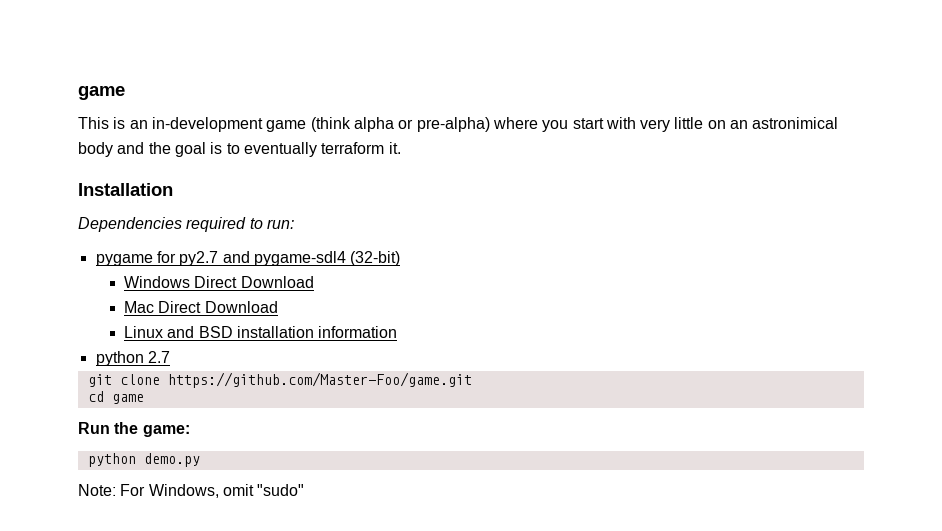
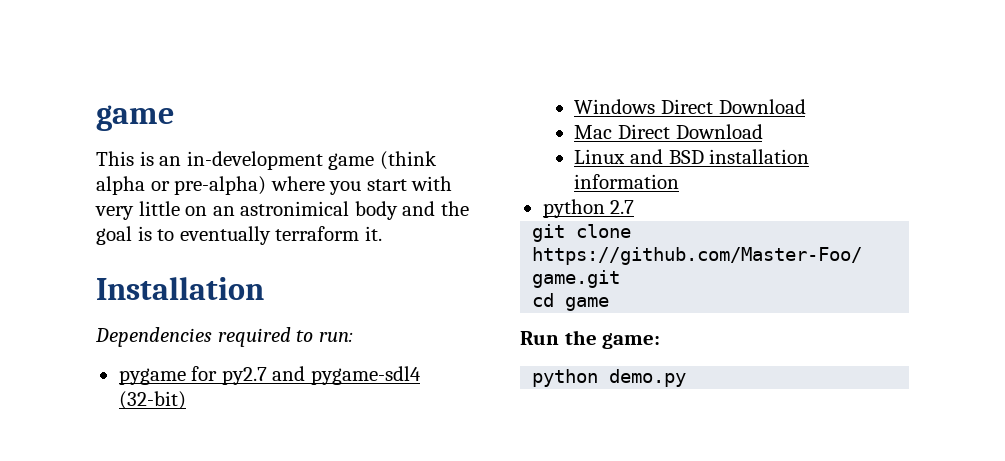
[78,484,305,498] // Note: For Windows, omit "sudo" -> (687, 378) none

